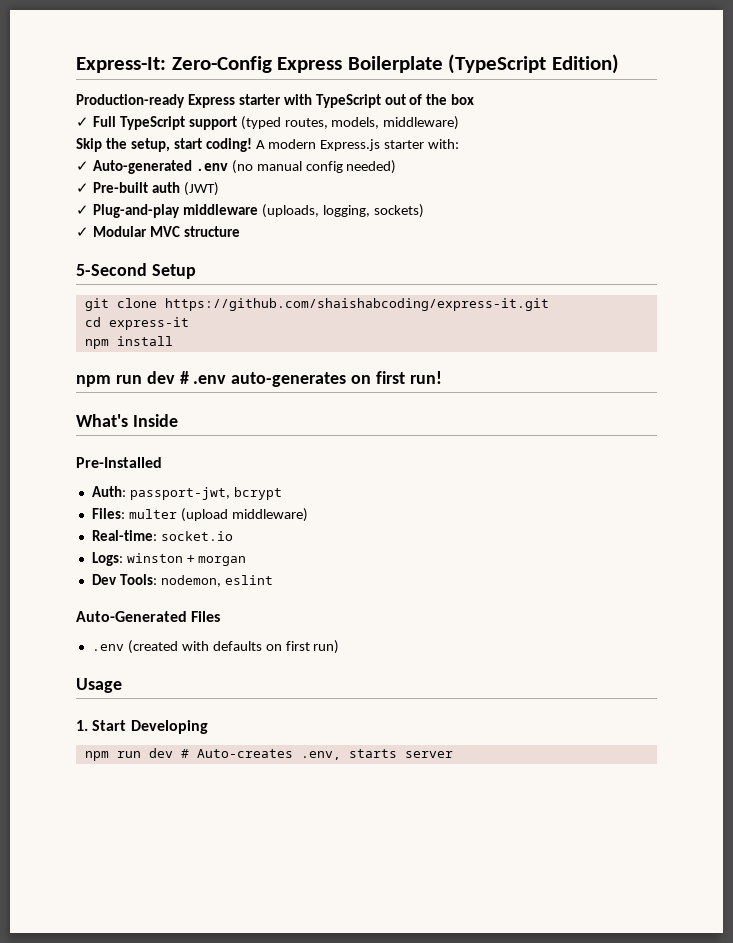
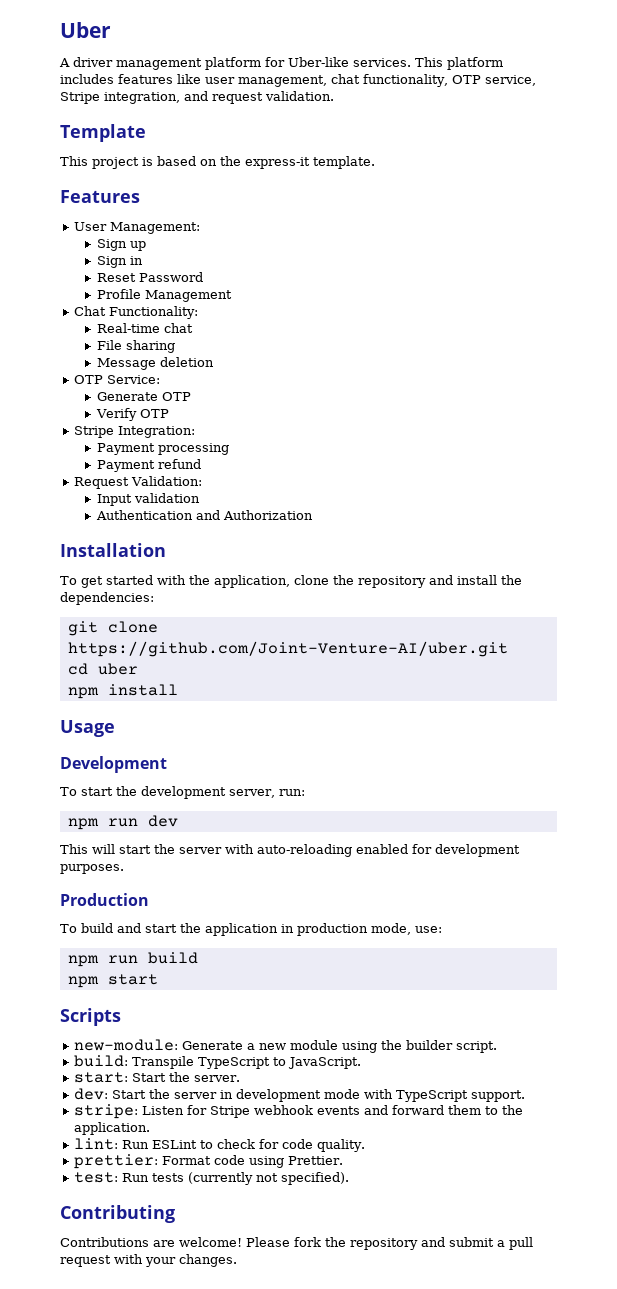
[76,54,619,74] [76,94,475,108] [76,116,460,130] [76,138,460,152] [76,160,397,174] [76,182,219,196] [76,204,424,218] [76,226,240,237] [76,263,196,279] Express-It: Zero-Config Express Boilerplate (TypeScript Edition) // Production-ready Express starter with TypeScript out of the box // ✓ Full TypeScript support (typed routes, models, middleware) // Skip the setup, start coding! A modern Express.js starter with: // ✓ Auto-generated .env (no manual config needed) // ✓ Pre-built auth (JWT) // ✓ Plug-and-play middleware (uploads, logging, sockets) // ✓ Modular MVC structure // 5-Second Setup -> [60,22,111,38] [59,57,503,70] [60,74,536,87] [60,91,334,104] [60,124,146,142] [60,156,375,169] [60,190,140,203] [74,222,201,234] [96,239,146,251] [96,256,143,268] [96,272,203,282] [96,289,232,302] [74,306,199,319] [96,323,193,333] [96,340,175,353] [96,357,214,370] [74,375,161,384] [96,392,191,401] [95,408,169,421] [74,426,196,438] [96,443,229,455] [96,459,201,472] [74,476,203,489] [96,493,200,506] [95,510,313,520] [60,543,166,557] [60,575,522,588] [60,592,154,605] Uber // A driver management platform for Uber-like services. This platform includes features like user management, chat functionality, OTP service, Stripe integration, and request validation. // Template // This project is based on the express-it template. // Features // User Management: // Sign up // Sign in // Reset Password // Profile Management // Chat Functionality: // Real-time chat // File sharing // Message deletion // OTP Service: // Generate OTP // Verify OTP // Stripe Integration: // Payment processing // Payment refund // Request Validation: // Input validation // Authentication and Authorization // Installation // To get started with the application, clone the repository and install the dependencies:
[164,298,549,311] https://github.com/shaishabcoding/express-it.git -> [67,641,508,657] https://github.com/Joint-Venture-AI/uber.git
[108,317,189,330] express-it -> [97,663,138,675] uber
[76,371,442,387] [76,414,178,427] [76,457,162,468] [91,486,282,500] [91,508,308,522] [91,530,233,541] [91,552,246,566] [91,574,273,587] [76,611,221,622] [91,640,340,654] [76,678,122,693] [76,720,208,734] [84,748,453,761] npm run dev # .env auto-generates on first run! // What's Inside // Pre-Installed // Auth: passport-jwt, bcrypt // Files: multer (upload middleware) // Real-time: socket.io // Logs: winston + morgan // Dev Tools: nodemon, eslint // Auto-Generated Files // .env (created with defaults on first run) // Usage // 1. Start Developing // npm run dev # Auto-creates .env, starts server -> [60,720,115,737] [60,756,167,773] [60,786,305,799] [67,815,178,830] [60,844,520,857] [60,864,124,874] [60,893,149,906] [60,923,442,936] [67,952,198,967] [67,974,158,988] [60,1008,121,1026] [74,1039,498,1053] [74,1055,362,1069] [74,1072,241,1083] [74,1088,526,1102] [74,1104,524,1119] [74,1122,151,1135] [74,1138,366,1152] [74,1154,344,1169] [74,1172,350,1185] [60,1205,175,1223] [60,1237,533,1250] [60,1254,237,1267] Usage // Development // To start the development server, run: // npm run dev // This will start the server with auto-reloading enabled for development purposes. // Production // To build and start the application in production mode, use: // npm run build // npm start // Scripts // new-module: Generate a new module using the builder script. // build: Transpile TypeScript to JavaScript. // start: Start the server. // dev: Start the server in development mode with TypeScript support. // stripe: Listen for Stripe webhook events and forward them to the application. // lint: Run ESLint to check for code quality. // prettier: Format code using Prettier. // test: Run tests (currently not specified). // Contributing // Contributions are welcome! Please fork the repository and submit a pull request with your changes.

